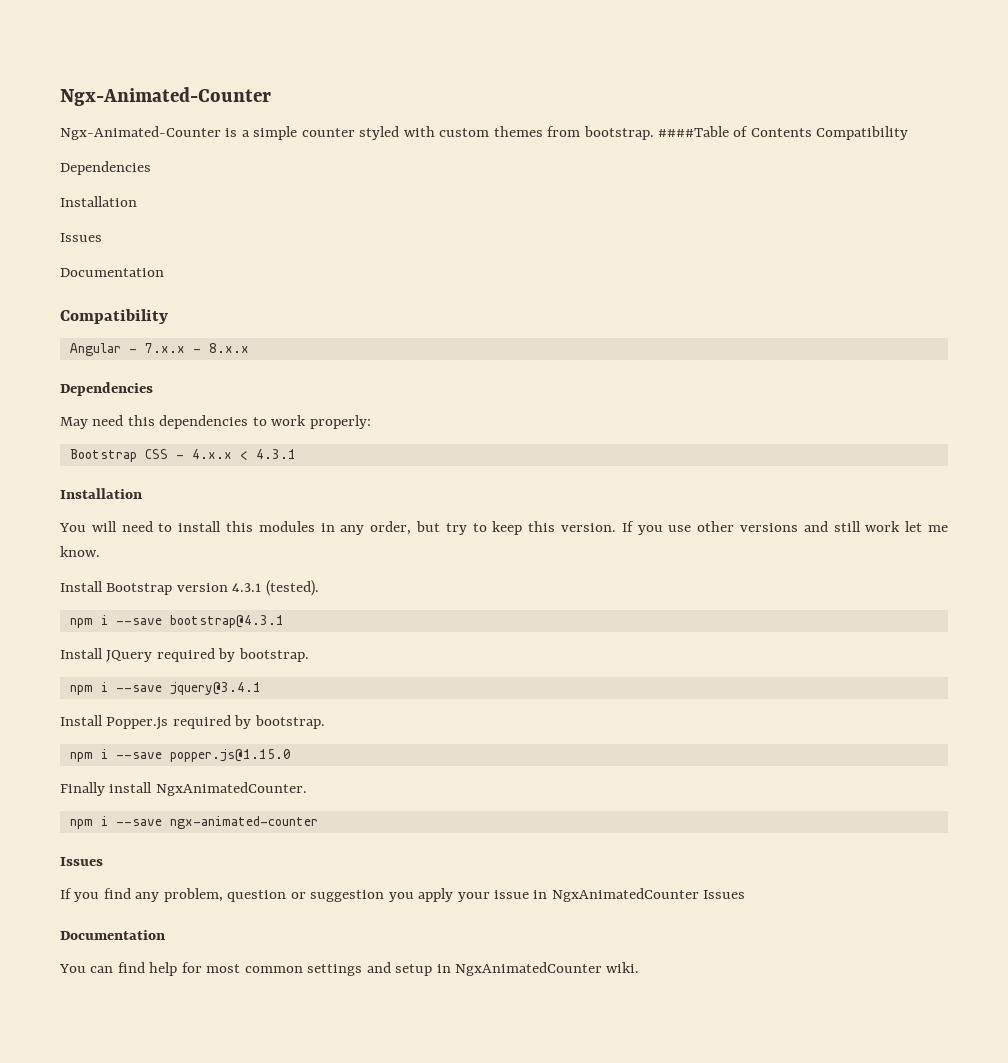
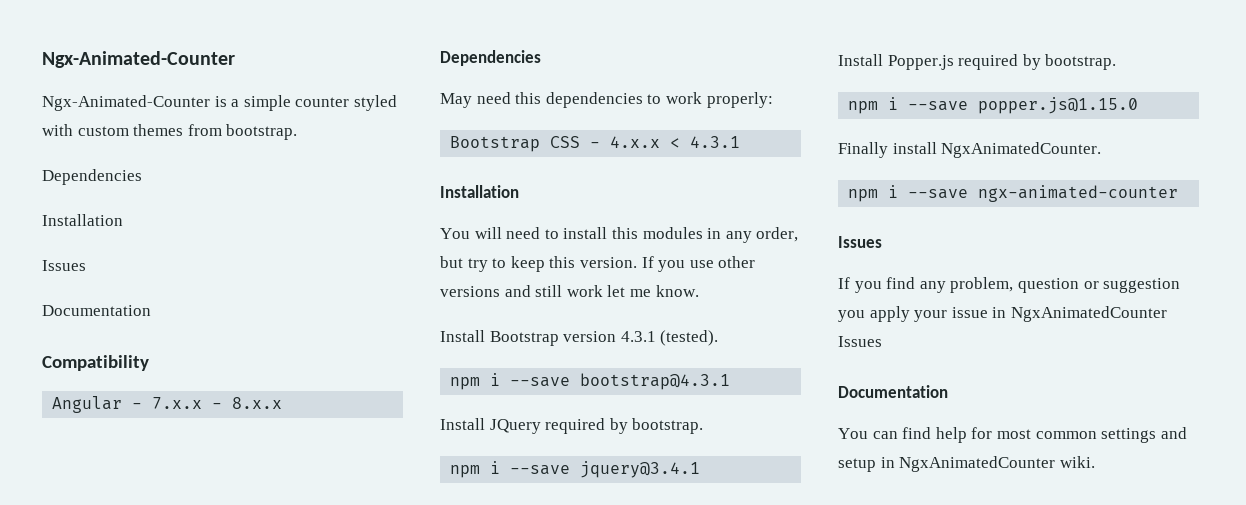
[658,126,909,140] ####Table of Contents Compatibility -> (298, 132) none

